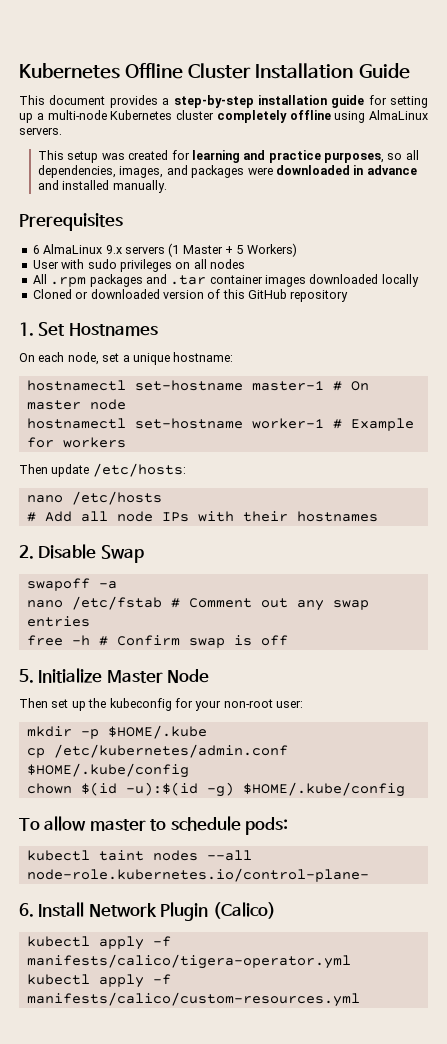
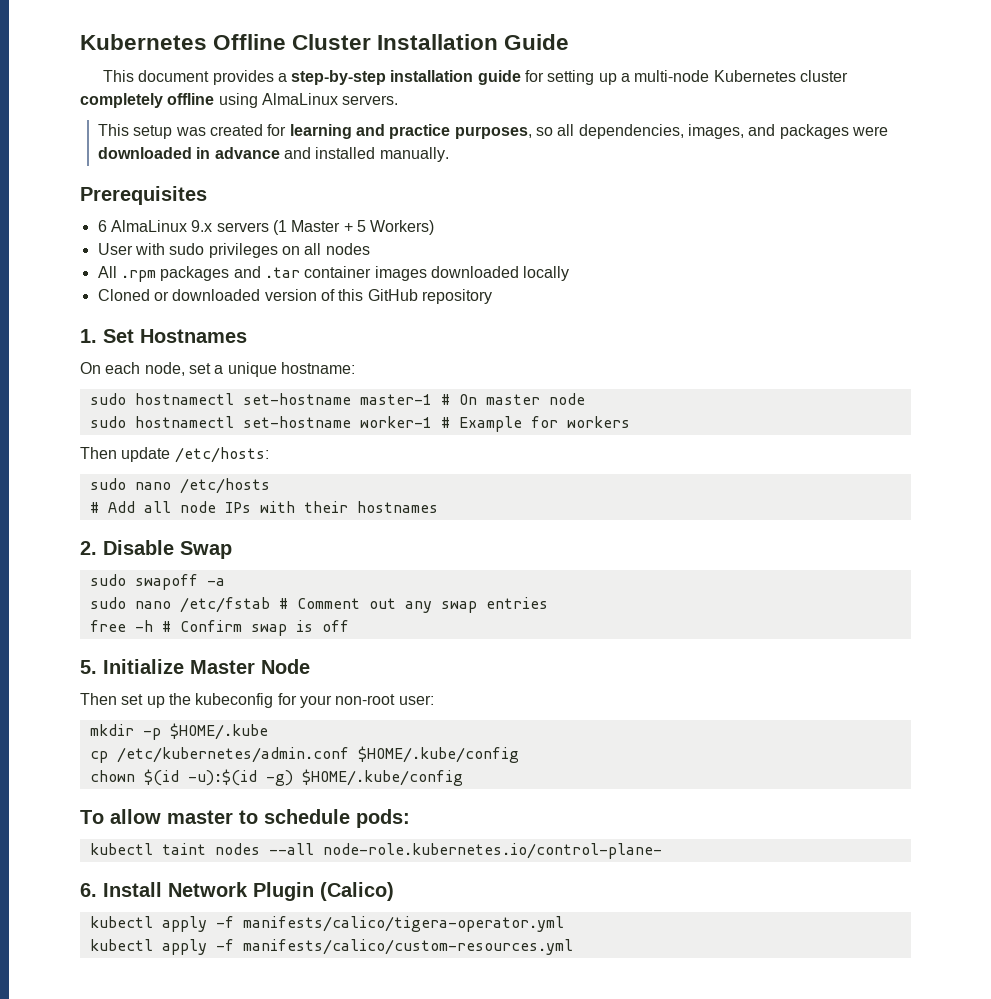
(234, 357) none -> [89,393,126,405] sudo
(126, 404) none -> [89,416,126,428] sudo
(186, 470) none -> [89,478,126,490] sudo
(144, 554) none -> [89,574,126,586] sudo
(117, 585) none -> [89,597,126,609] sudo

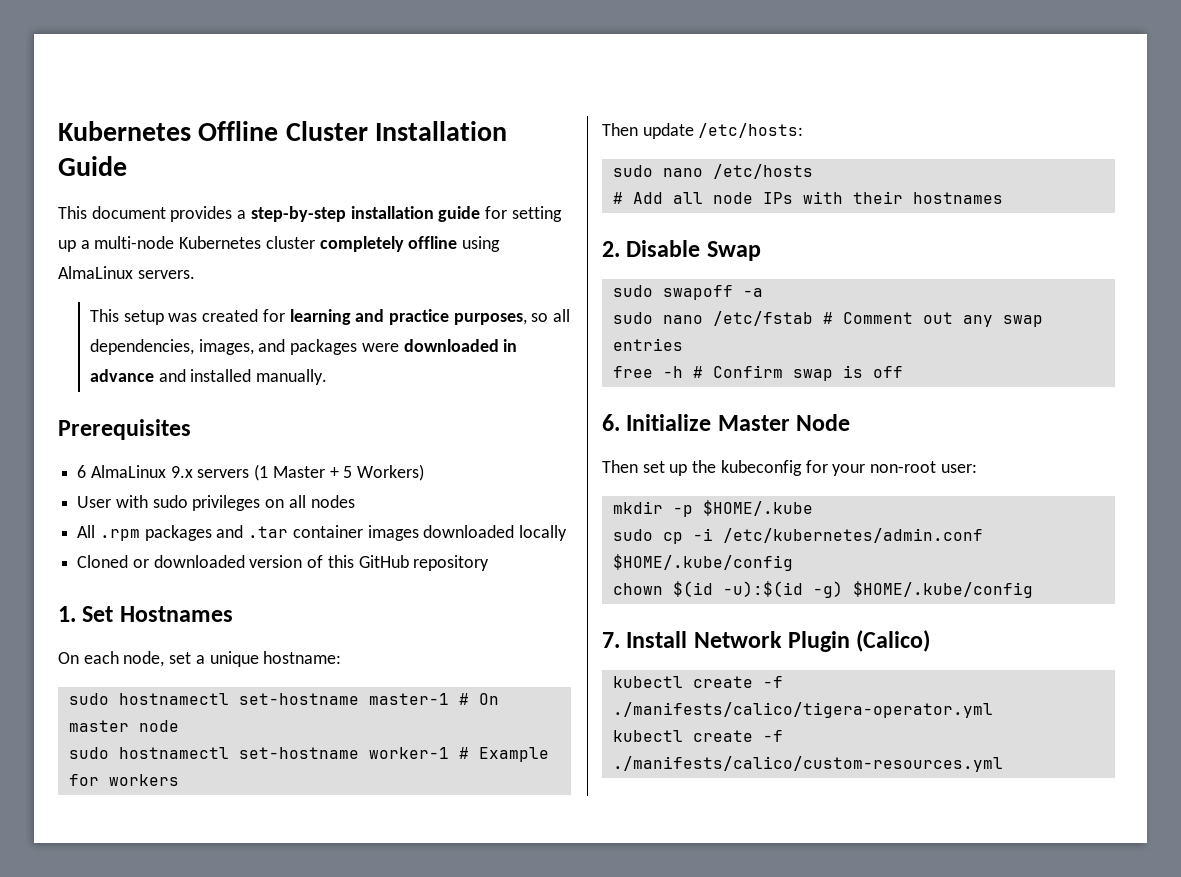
[80,660,97,674] 5. -> [602,414,620,431] 6.
[89,751,108,763] cp -> [612,528,713,544] sudo cp -i
[80,809,410,828] [89,843,662,859] [80,883,97,897] To allow master to schedule pods: // kubectl taint nodes --all node-role.kubernetes.io/control-plane- // 6. -> [602,632,620,648] 7.
[161,916,564,932] [89,939,573,955] apply -f manifests/calico/tigera-operator.yml // kubectl apply -f manifests/calico/custom-resources.yml -> [692,676,783,688] [612,702,993,718] [612,730,783,742] [612,756,1003,772] create -f ./manifests/calico/tigera-operator.yml // kubectl create -f ./manifests/calico/custom-resources.yml

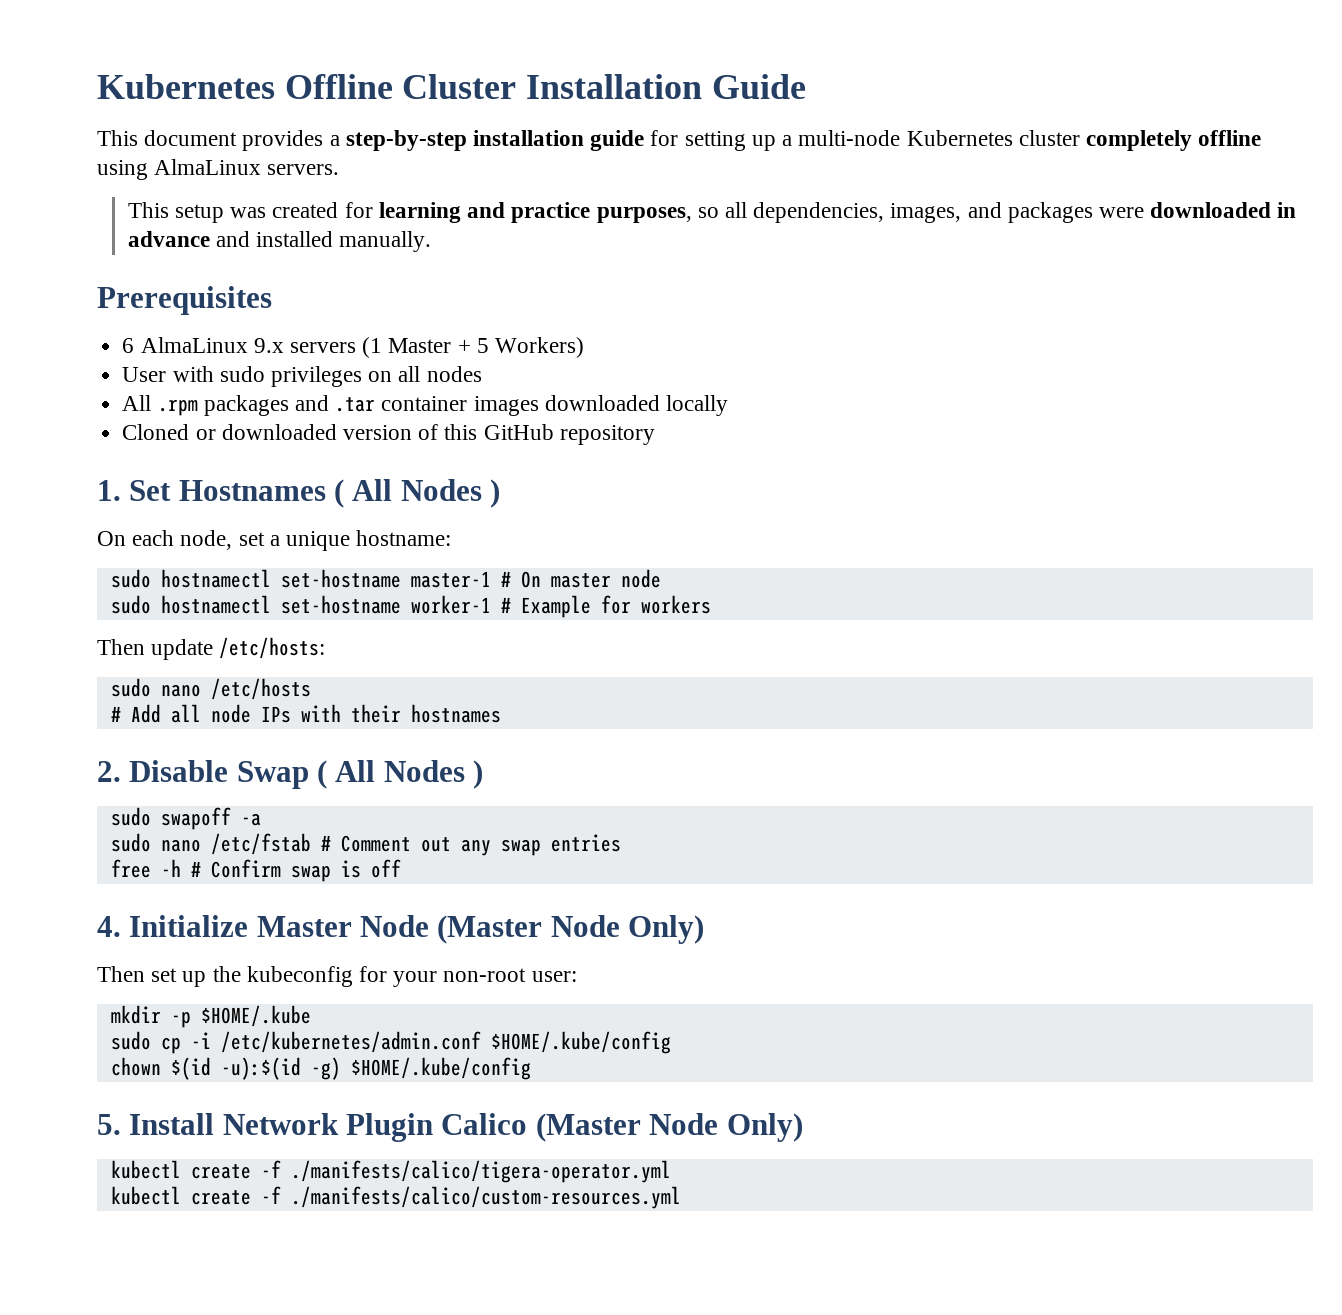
(233, 614) none -> [334,479,501,508] ( All Nodes )
(761, 251) none -> [317,760,484,789] ( All Nodes )
[602,414,620,431] 6. -> [97,916,121,937] 4.
(851, 422) none -> [437,915,705,944] (Master Node Only)
[602,632,620,648] 7. -> [97,1114,121,1135] 5.
[856,630,931,652] (Calico) -> [441,1113,803,1142] Calico (Master Node Only)

